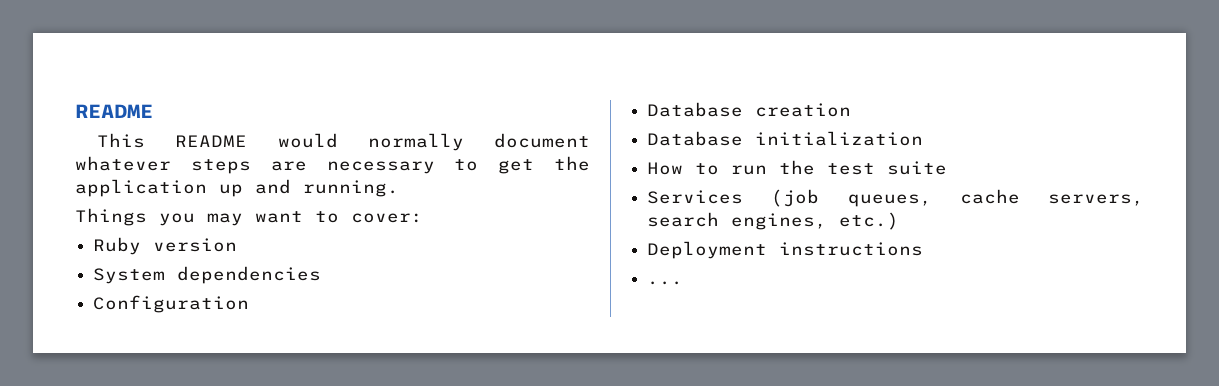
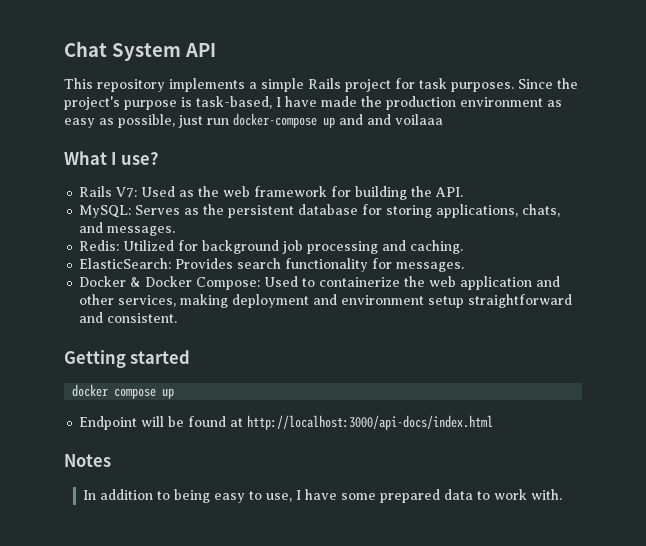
[75,104,153,118] [97,133,590,151] [75,156,590,174] [75,179,399,197] [75,208,423,226] [93,237,238,255] [93,266,322,284] [93,295,250,313] [647,102,852,117] [647,131,924,146] [647,160,948,175] [647,189,1144,207] [647,212,900,230] [647,241,924,259] [647,281,684,285] README // This README would normally document whatever steps are necessary to get the application up and running. // Things you may want to cover: // Ruby version // System dependencies // Configuration // Database creation // Database initialization // How to run the test suite // Services (job queues, cache servers, search engines, etc.) // Deployment instructions // ... -> [64,41,216,61] [64,78,578,92] [64,96,562,110] [64,113,443,128] [64,151,158,165] [79,186,464,200] [79,204,561,218] [79,222,176,236] [79,240,464,254] [79,258,465,272] [79,276,561,290] [79,294,573,308] [79,312,178,323] [64,350,191,368] [72,384,175,399] [79,415,494,430] [64,454,111,467] [83,489,563,503] Chat System API // This repository implements a simple Rails project for task purposes. Since the project's purpose is task-based, I have made the production environment as easy as possible, just run docker-compose up and and voilaaa // What I use? // Rails V7: Used as the web framework for building the API. // MySQL: Serves as the persistent database for storing applications, chats, and messages. // Redis: Utilized for background job processing and caching. // ElasticSearch: Provides search functionality for messages. // Docker & Docker Compose: Used to containerize the web application and other services, making deployment and environment setup straightforward and consistent. // Getting started // docker compose up // Endpoint will be found at http://localhost:3000/api-docs/index.html // Notes // In addition to being easy to use, I have some prepared data to work with.

